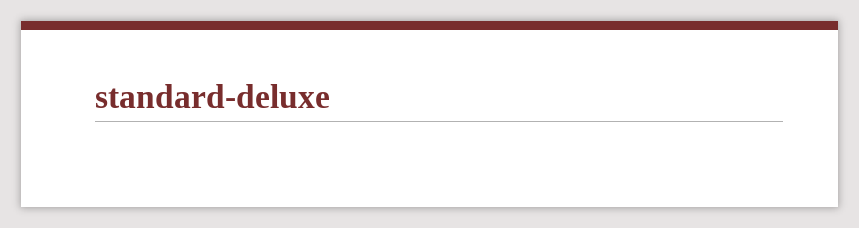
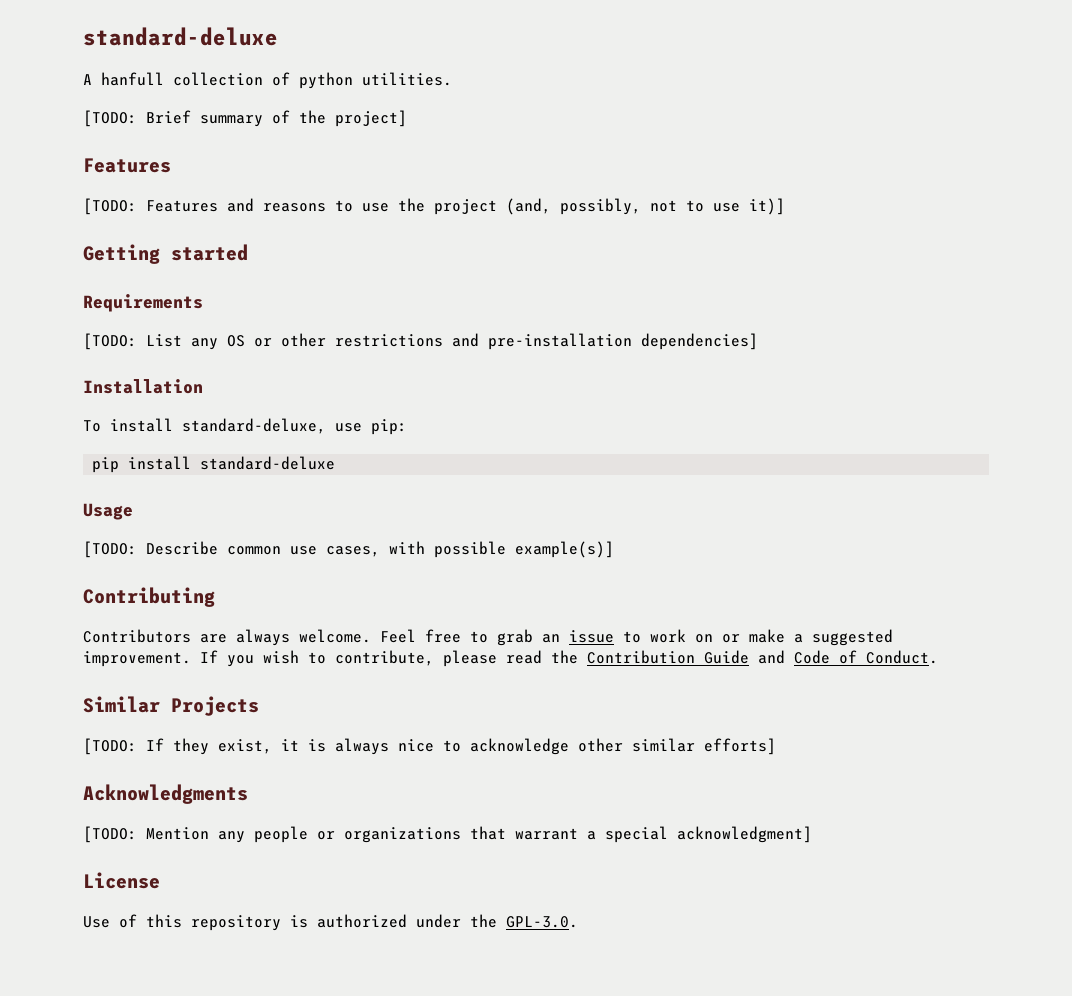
[95,84,330,108] standard-deluxe -> [83,27,278,46] [83,72,452,89] [83,110,407,127] [83,158,171,173] [83,198,785,215] [83,244,248,264] [83,294,203,312] [83,333,758,350] [83,379,203,394] [83,418,407,435] [92,456,336,473] [83,503,133,520] [83,541,614,558] [83,587,215,607] [83,629,893,646] [83,650,938,667] [83,696,259,716] [83,738,776,755] [83,784,248,804] [83,826,812,843] [83,872,160,889] [83,914,578,931] standard-deluxe // A hanfull collection of python utilities. // [TODO: Brief summary of the project] // Features // [TODO: Features and reasons to use the project (and, possibly, not to use it)] // Getting started // Requirements // [TODO: List any OS or other restrictions and pre-installation dependencies] // Installation // To install standard-deluxe, use pip: // pip install standard-deluxe // Usage // [TODO: Describe common use cases, with possible example(s)] // Contributing // Contributors are always welcome. Feel free to grab an issue to work on or make a suggested improvement. If you wish to contribute, please read the Contribution Guide and Code of Conduct. // Similar Projects // [TODO: If they exist, it is always nice to acknowledge other similar efforts] // Acknowledgments // [TODO: Mention any people or organizations that warrant a special acknowledgment] // License // Use of this repository is authorized under the GPL-3.0.

